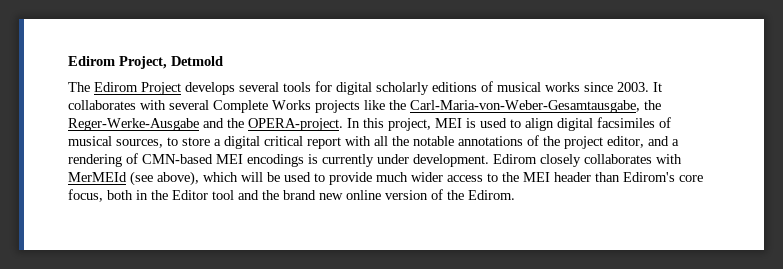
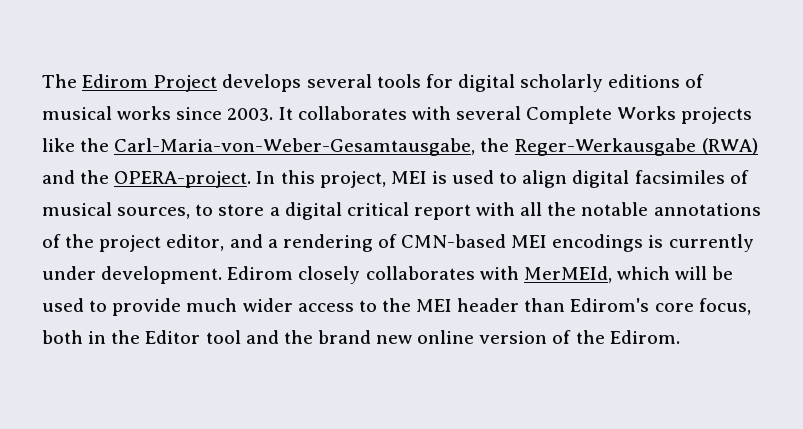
[68,56,223,69] Edirom Project, Detmold // -> (42, 81) none
[68,118,199,131] Reger-Werke-Ausgabe -> [514,138,758,156] Reger-Werkausgabe (RWA)
[68,171,199,186] MerMEId (see above), -> [523,266,612,283] MerMEId,

